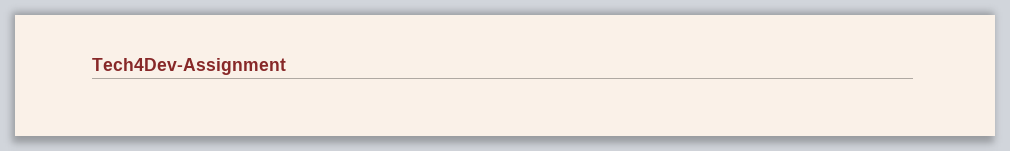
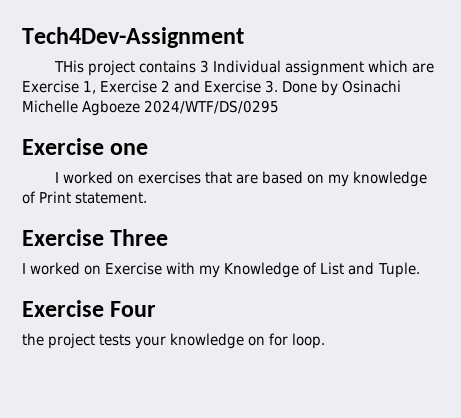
(286, 66) none -> [53,60,435,76] [22,80,402,96] [22,100,280,116] [22,138,149,155] [54,171,428,187] [22,191,148,204] [22,229,169,246] [22,262,421,278] [22,300,157,317] [22,333,326,349] // THis project contains 3 Individual assignment which are Exercise 1, Exercise 2 and Exercise 3. Done by Osinachi Michelle Agboeze 2024/WTF/DS/0295 // Exercise one // I worked on exercises that are based on my knowledge of Print statement. // Exercise Three // I worked on Exercise with my Knowledge of List and Tuple. // Exercise Four // the project tests your knowledge on for loop.

